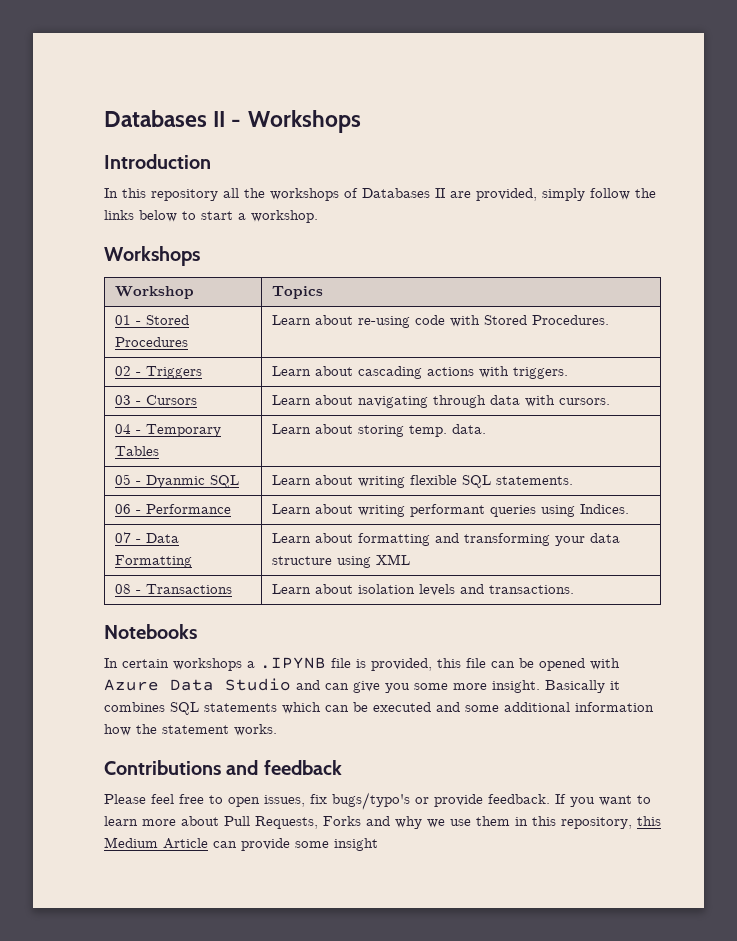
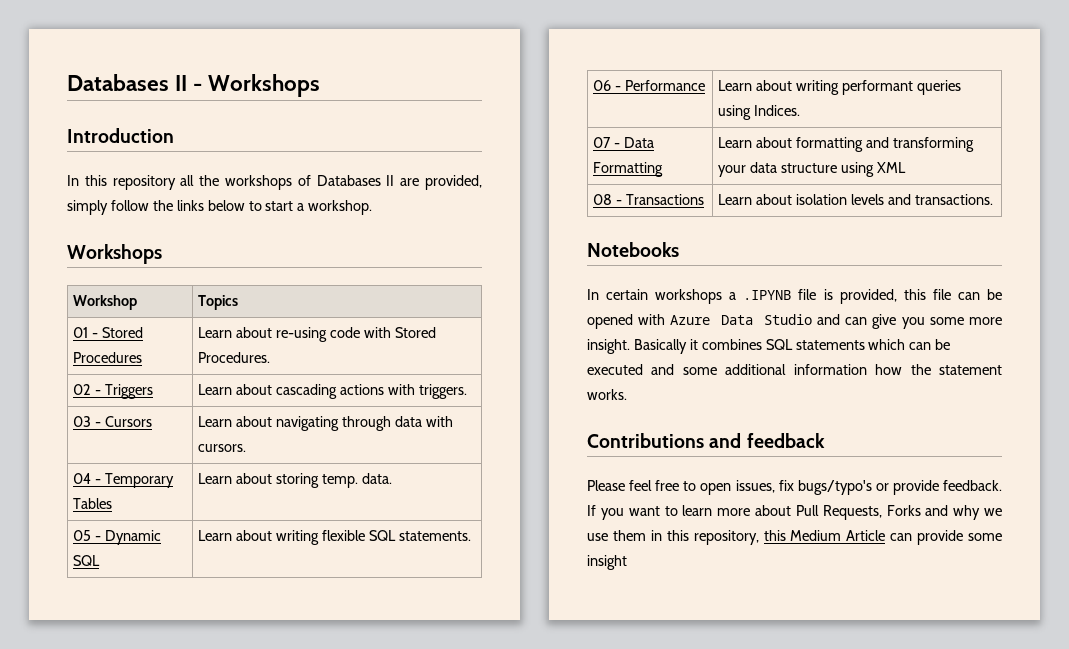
[145,475,205,488] Dyanmic -> [104,530,161,545] Dynamic

